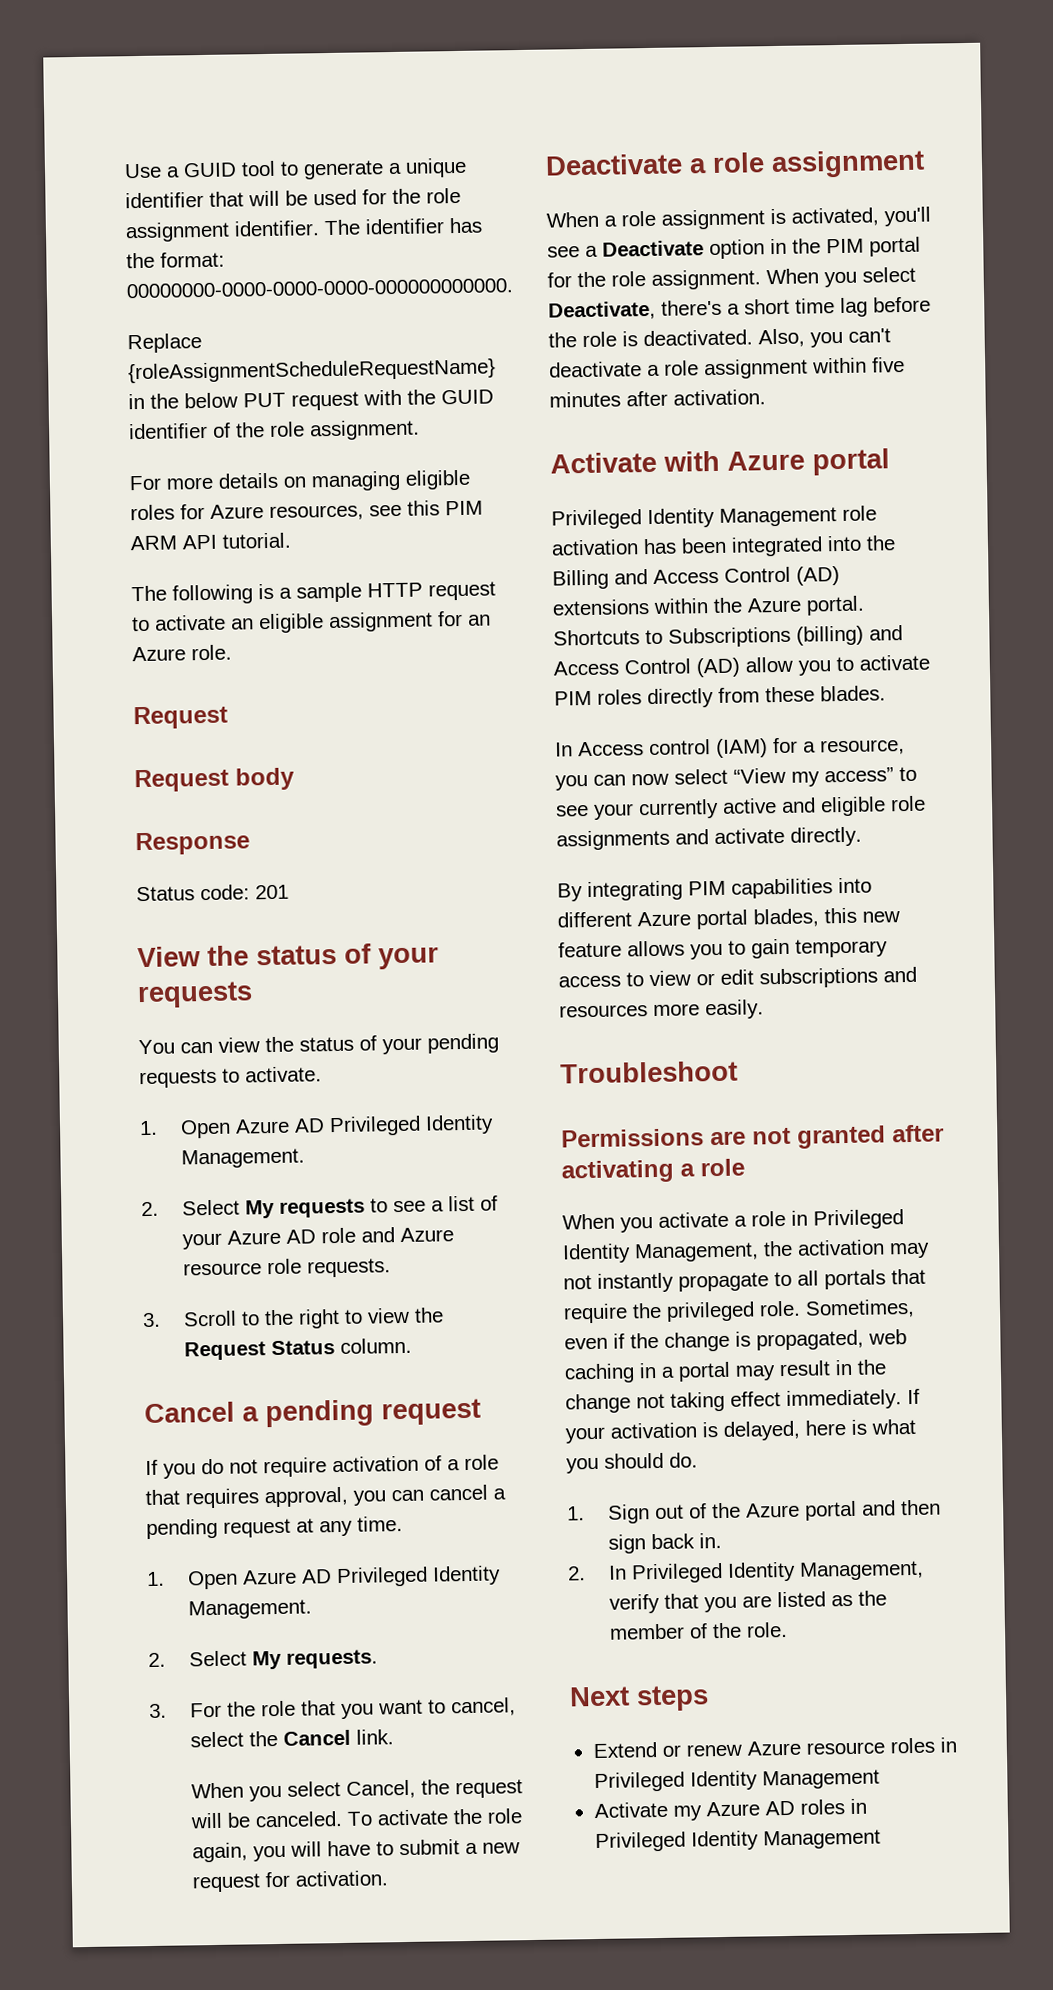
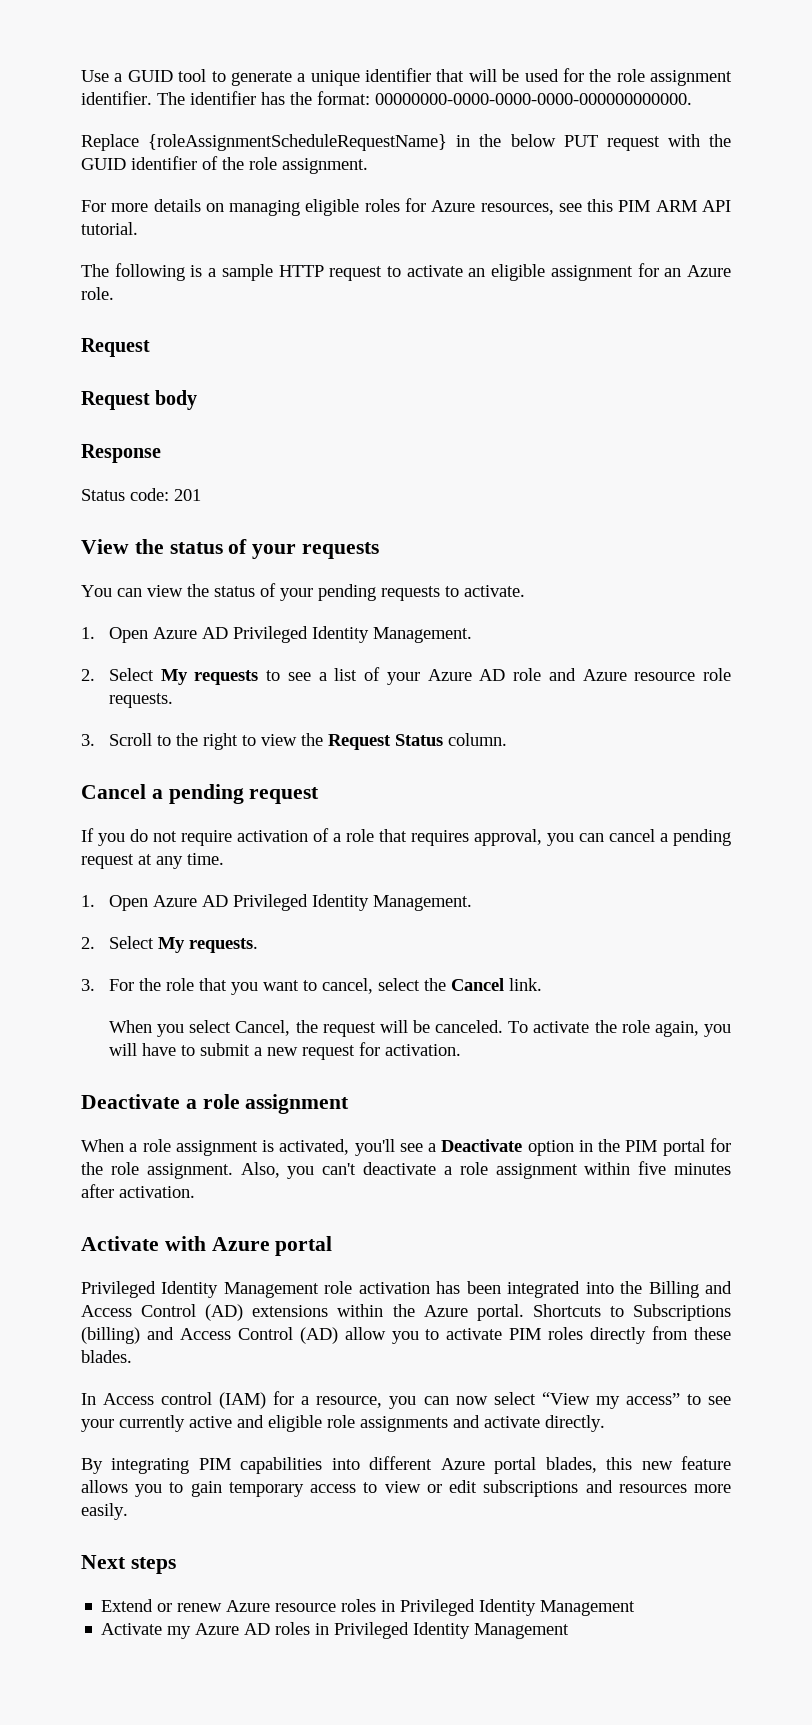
[766,266,916,288] [548,296,931,321] [548,329,753,348] When you select Deactivate, there's a short time lag before the role is deactivated. -> (233, 1171) none
[560,1060,738,1084] [561,1124,944,1149] [561,1158,745,1184] [562,1209,904,1233] [562,1239,930,1264] [563,1268,926,1293] [563,1298,915,1324] [564,1329,907,1352] [564,1359,887,1384] [565,1388,920,1414] [565,1418,916,1444] [566,1452,698,1474] [567,1499,941,1524] [607,1533,722,1554] [567,1560,924,1584] [608,1590,887,1614] [608,1621,788,1640] // Troubleshoot // Permissions are not granted after activating a role // When you activate a role in Privileged Identity Management, the activation may not instantly propagate to all portals that require the privileged role. Sometimes, even if the change is propagated, web caching in a portal may result in the change not taking effect immediately. If your activation is delayed, here is what you should do. // 1. Sign out of the Azure portal and then sign back in. // 2. In Privileged Identity Management, verify that you are listed as the member of the role. -> (128, 1511) none

